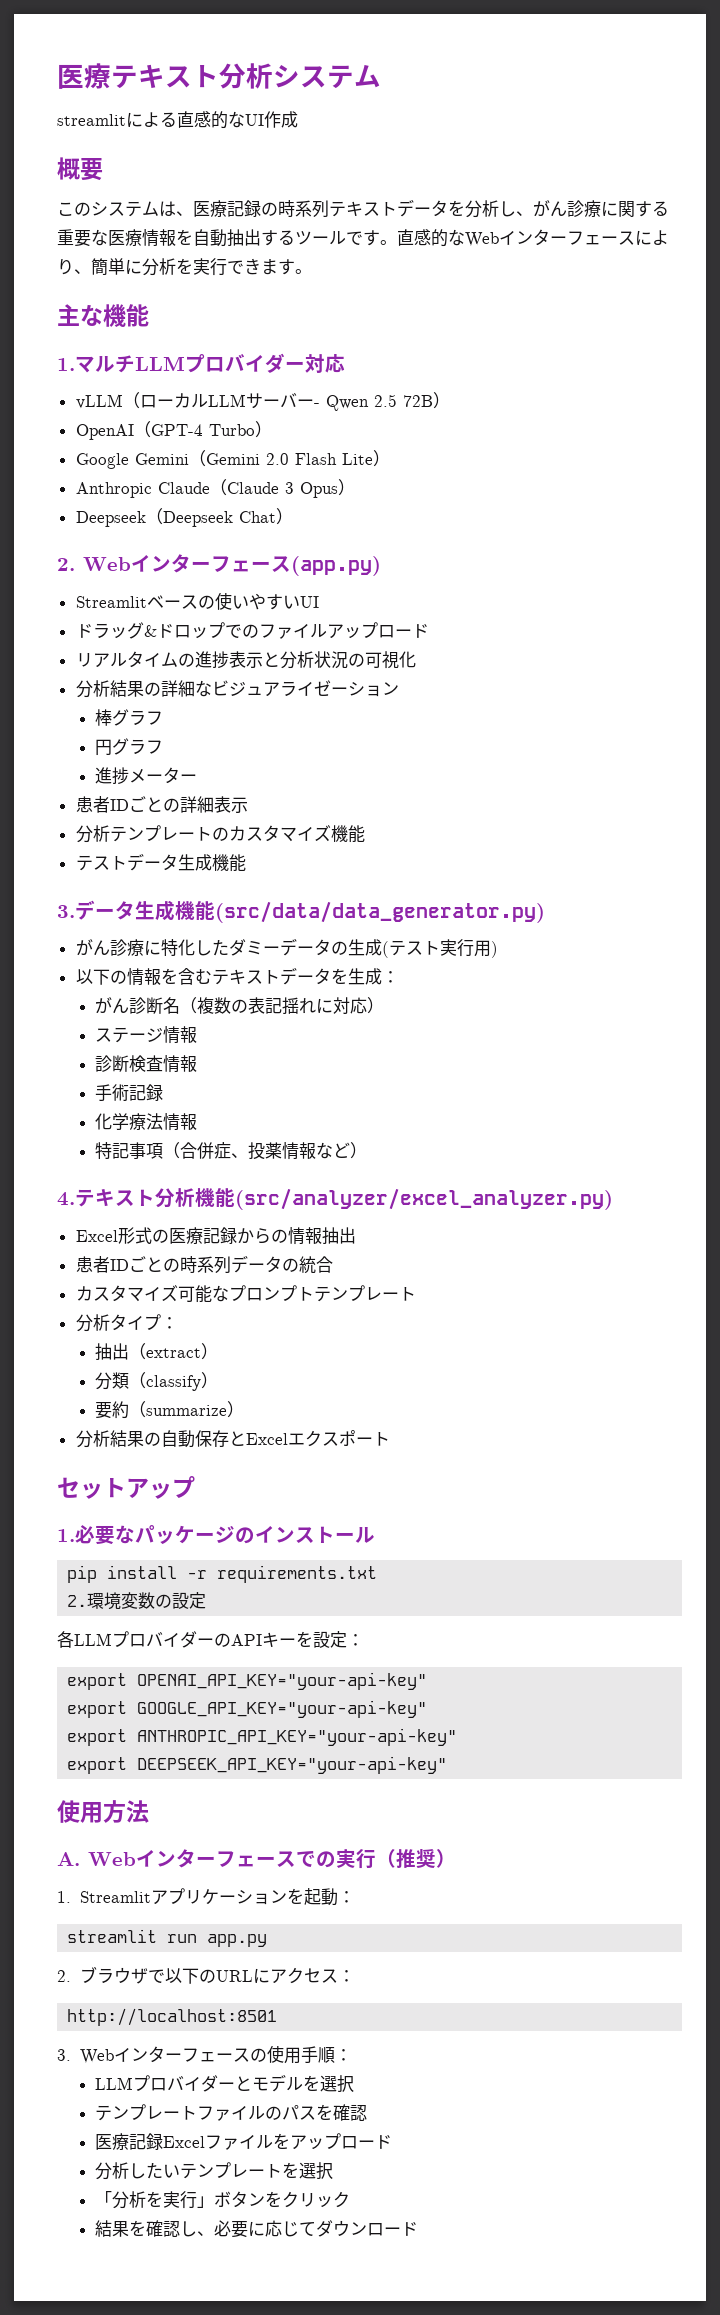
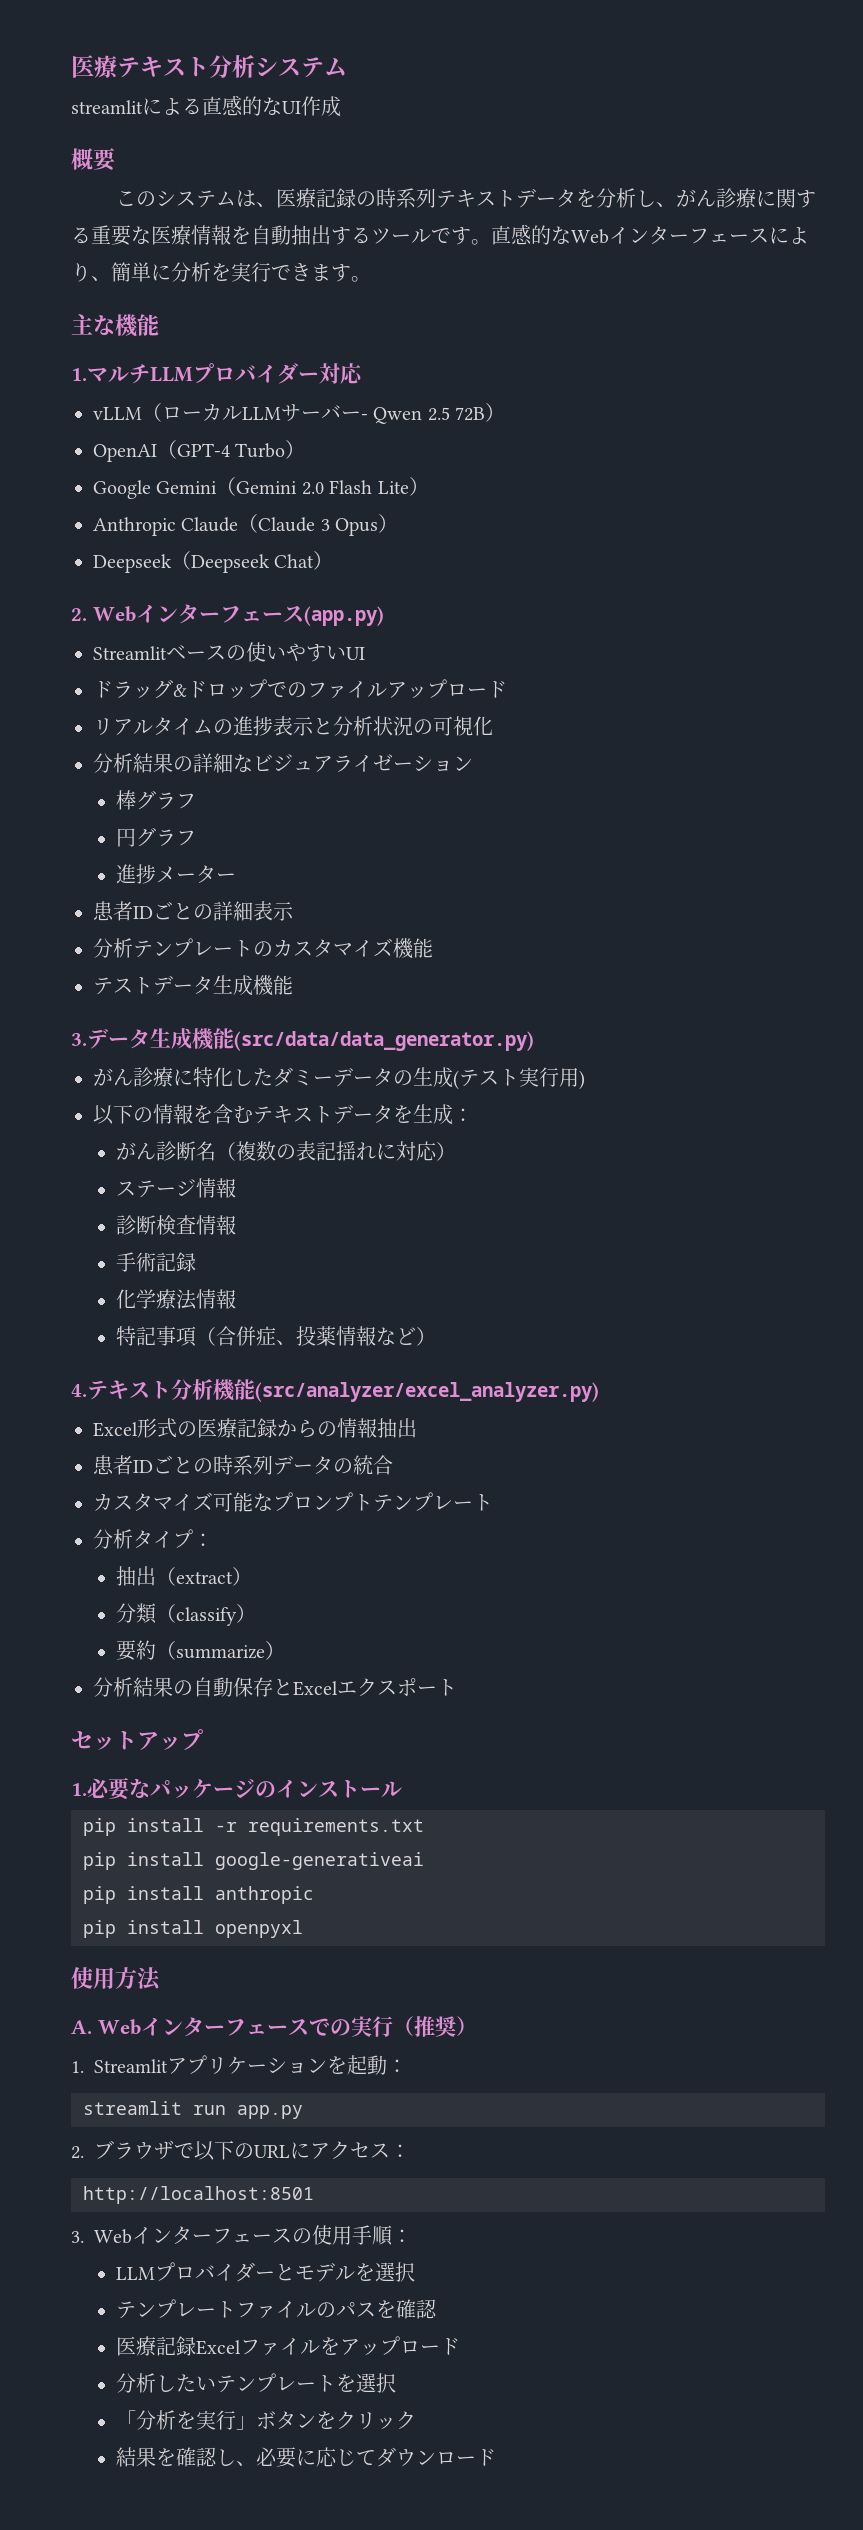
[67,1592,207,1610] [57,1631,364,1648] [67,1672,428,1690] [67,1700,428,1718] [67,1728,458,1746] [67,1756,448,1774] 2.環境変数の設定 // 各LLMプロバイダーのAPIキーを設定： // export OPENAI_API_KEY="your-api-key" // export GOOGLE_API_KEY="your-api-key" // export ANTHROPIC_API_KEY="your-api-key" // export DEEPSEEK_API_KEY="your-api-key" -> [83,1852,424,1870] [83,1886,314,1904] [83,1920,303,1938] pip install google-generativeai // pip install anthropic // pip install openpyxl

